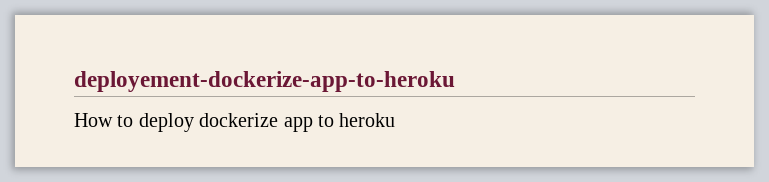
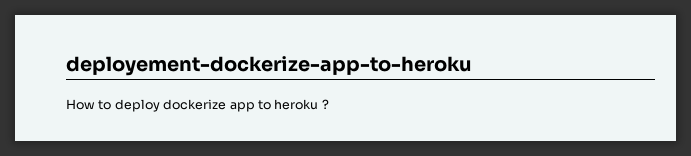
(396, 120) none -> [321,99,329,109] ?

